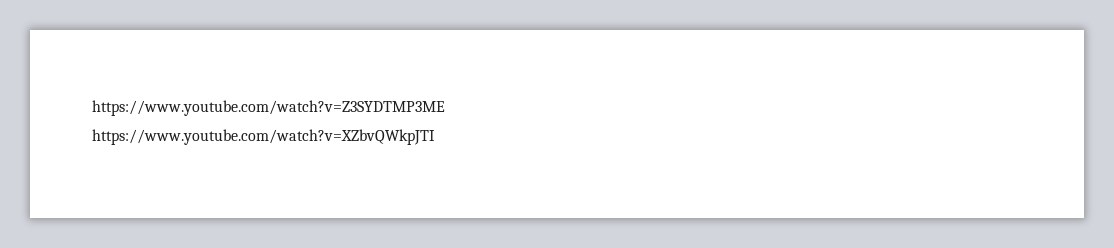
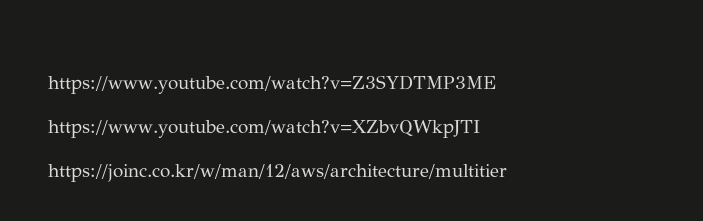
(435, 137) none -> [48,164,507,182] // https://joinc.co.kr/w/man/12/aws/architecture/multitier

